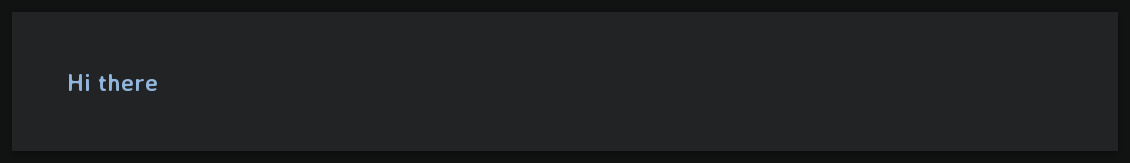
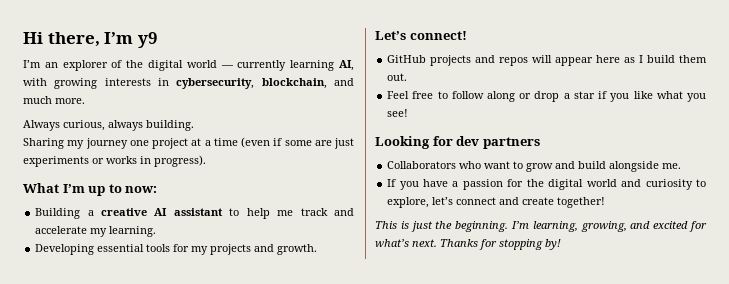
[98,74,158,91] there -> [47,32,158,48] [23,60,355,71] [23,78,354,89] [23,96,85,104] [23,120,194,131] [23,137,354,149] [23,155,206,167] [23,183,158,196] [35,208,354,219] [35,226,157,237] [35,244,318,255] [375,31,467,40] [387,55,707,66] [387,73,408,81] [387,91,706,102] [387,109,409,117] [375,136,540,149] [387,161,682,172] [387,179,706,190] [387,197,606,208] [375,221,707,232] [375,239,561,250] there, I’m y9 // I’m an explorer of the digital world — currently learning AI, with growing interests in cybersecurity, blockchain, and much more. // Always curious, always building. // Sharing my journey one project at a time (even if some are just experiments or works in progress). // What I’m up to now: // Building a creative AI assistant to help me track and accelerate my learning. // Developing essential tools for my projects and growth. // Let’s connect! // GitHub projects and repos will appear here as I build them out. // Feel free to follow along or drop a star if you like what you see! // Looking for dev partners // Collaborators who want to grow and build alongside me. // If you have a passion for the digital world and curiosity to explore, let’s connect and create together! // This is just the beginning. I’m learning, growing, and excited for what’s next. Thanks for stopping by!

